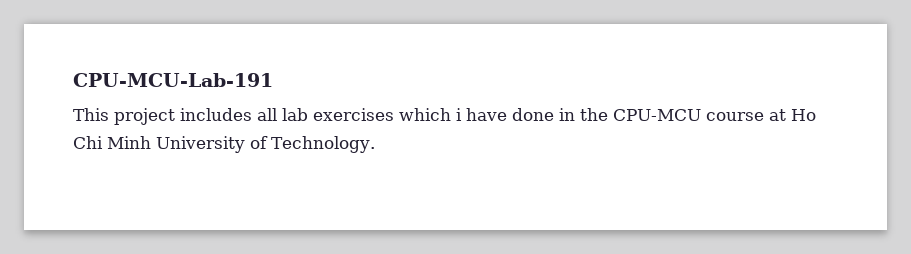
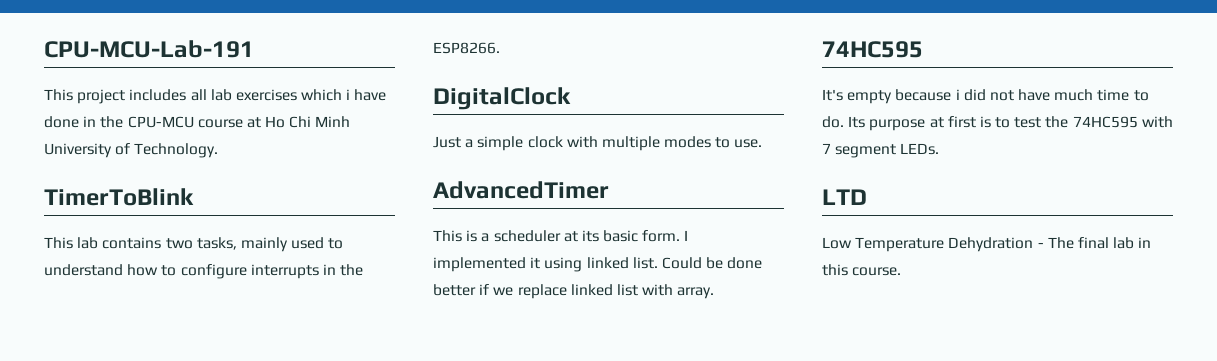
(375, 144) none -> [44,188,194,206] [44,237,344,252] [44,264,364,279] [433,42,500,54] [433,87,571,110] [433,136,763,151] [433,181,609,199] [433,230,689,242] [433,257,763,272] [433,284,715,299] [822,41,923,58] [822,89,1149,104] [822,116,1173,131] [822,143,940,158] [822,189,867,205] [822,237,1152,252] [822,264,902,276] // TimerToBlink // This lab contains two tasks, mainly used to understand how to configure interrupts in the ESP8266. // DigitalClock // Just a simple clock with multiple modes to use. // AdvancedTimer // This is a scheduler at its basic form. I implemented it using linked list. Could be done better if we replace linked list with array. // 74HC595 // It's empty because i did not have much time to do. Its purpose at first is to test the 74HC595 with 7 segment LEDs. // LTD // Low Temperature Dehydration - The final lab in this course.

